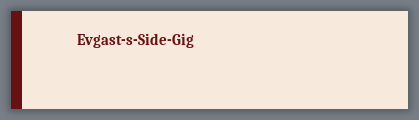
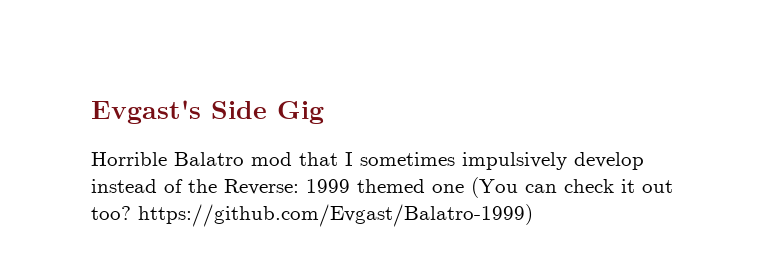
[77,33,194,48] Evgast-s-Side-Gig -> [91,100,324,124] [91,152,644,170] [91,177,673,198] [91,204,533,227] Evgast's Side Gig // Horrible Balatro mod that I sometimes impulsively develop instead of the Reverse: 1999 themed one (You can check it out too? https://github.com/Evgast/Balatro-1999)

